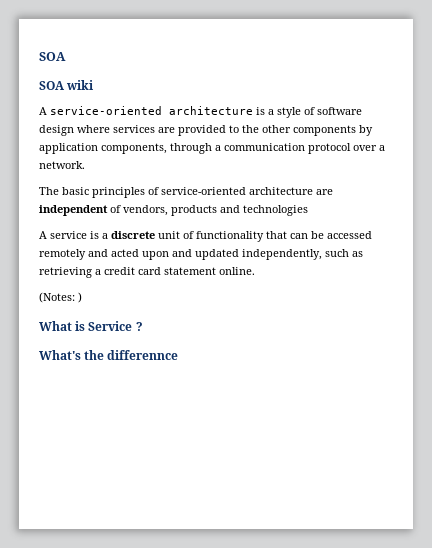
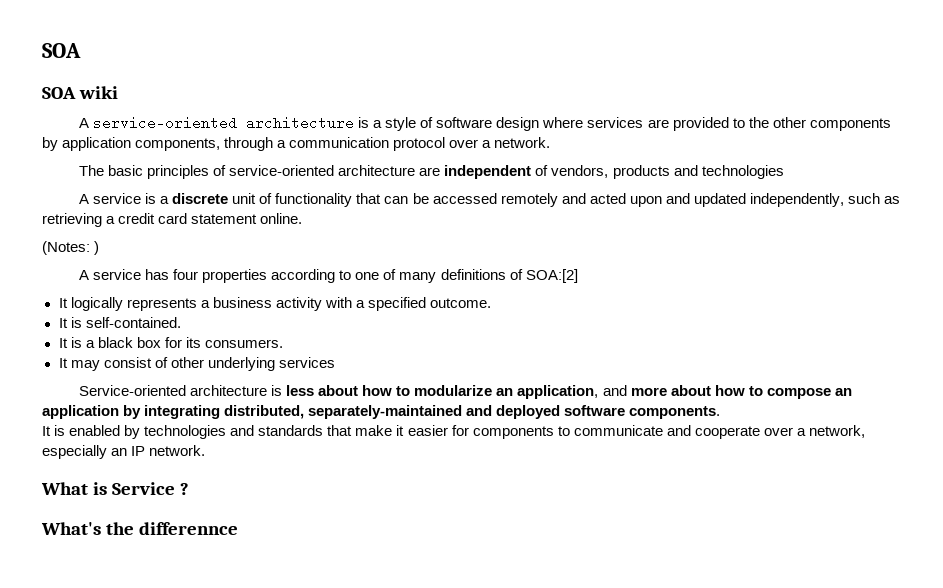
(82, 297) none -> [79,269,578,283] [58,297,491,311] [58,317,181,328] [58,337,283,348] [58,357,335,371] [79,385,852,399] [42,405,721,419] [42,425,865,439] [42,445,206,459] // A service has four properties according to one of many definitions of SOA:[2] // It logically represents a business activity with a specified outcome. // It is self-contained. // It is a black box for its consumers. // It may consist of other underlying services // Service-oriented architecture is less about how to modularize an application, and more about how to compose an application by integrating distributed, separately-maintained and deployed software components. // It is enabled by technologies and standards that make it easier for components to communicate and cooperate over a network, especially an IP network.

